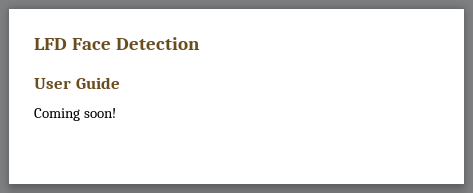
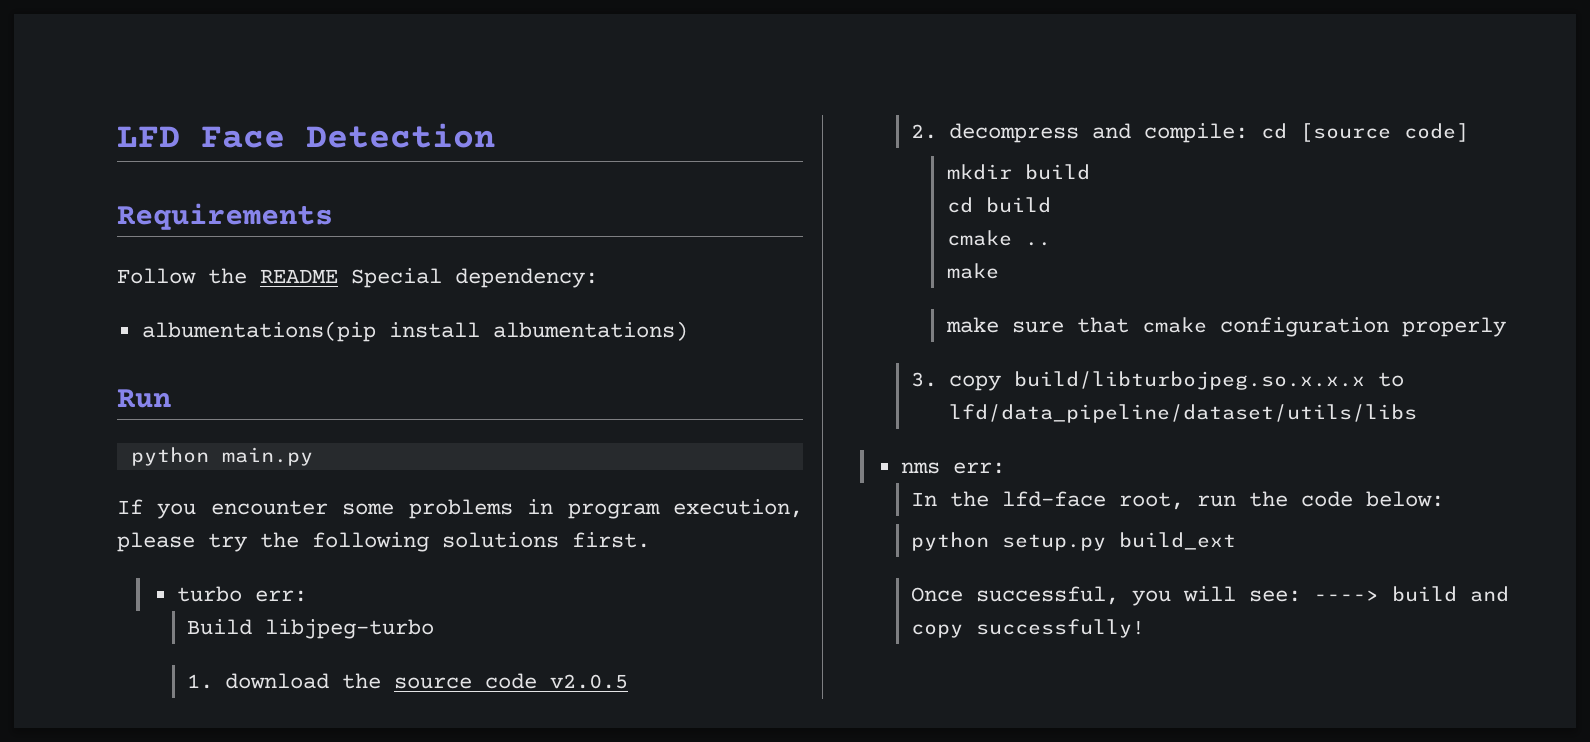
[34,77,120,89] [34,108,116,121] User Guide // Coming soon! -> [117,203,333,230] [117,268,598,288] [141,321,688,342] [117,389,171,408] [130,447,313,466] [117,499,804,519] [117,532,650,552] [176,586,307,602] [187,619,435,639] [187,673,628,689] [911,123,1469,143] [946,164,1090,180] [946,197,1051,213] [946,230,1051,246] [946,263,999,279] [945,317,1506,337] [911,371,1404,391] [948,404,1417,423] [900,462,1005,474] [911,491,1445,510] [911,532,1237,551] [911,586,1510,606] [911,619,1146,638] Requirements // Follow the README Special dependency: // albumentations(pip install albumentations) // Run // python main.py // If you encounter some problems in program execution, please try the following solutions first. // turbo err: // Build libjpeg-turbo // 1. download the source code v2.0.5 // 2. decompress and compile: cd [source code] // mkdir build // cd build // cmake .. // make // make sure that cmake configuration properly // 3. copy build/libturbojpeg.so.x.x.x to lfd/data_pipeline/dataset/utils/libs // nms err: // In the lfd-face root, run the code below: // python setup.py build_ext // Once successful, you will see: ----> build and copy successfully!

